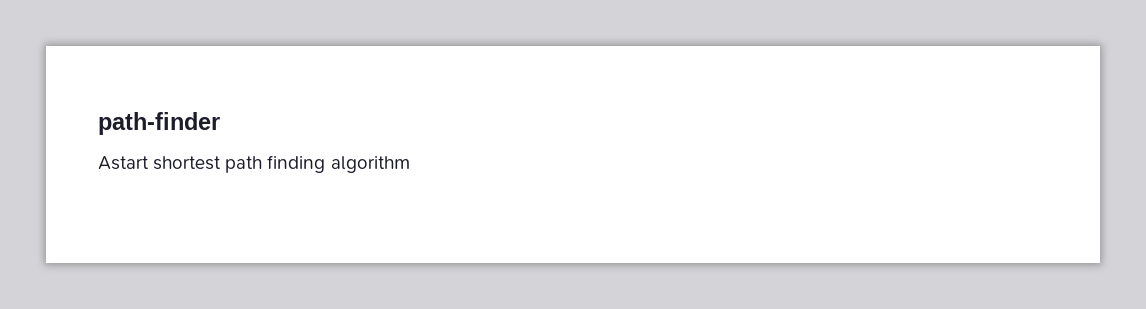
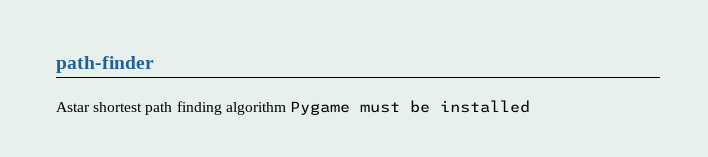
[98,156,149,170] Astart -> [56,102,90,112] Astar
(410, 164) none -> [289,100,530,115] Pygame must be installed

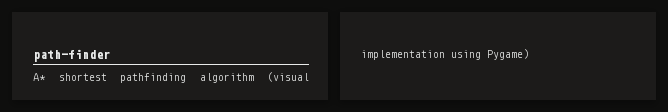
[56,100,530,115] Astar shortest path finding algorithm Pygame must be installed -> [33,72,309,83] [361,49,529,60] A* shortest pathfinding algorithm (visual implementation using Pygame)

